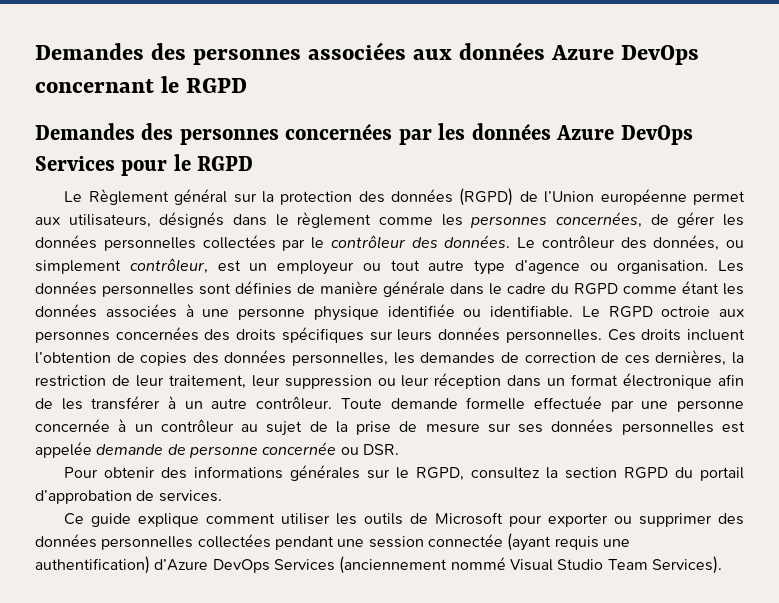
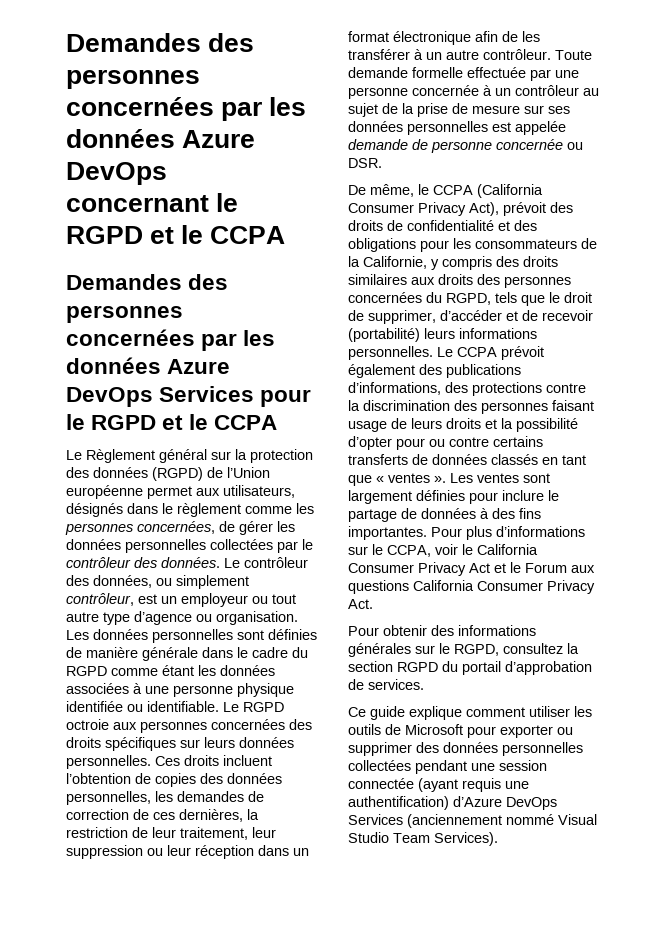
[35,42,453,65] Demandes des personnes associées aux -> [66,33,255,52] [66,70,200,89] [66,97,307,121] Demandes des personnes concernées par les
(248, 85) none -> [150,225,286,244] et le CCPA
(254, 163) none -> [162,414,278,430] et le CCPA
(399, 449) none -> [348,184,543,198] [348,202,573,216] [348,220,537,231] [348,238,597,252] [348,256,558,270] [348,274,571,288] [348,292,592,306] [348,310,593,324] [348,328,537,342] [348,346,544,360] [348,364,521,378] [348,382,586,396] [348,400,594,414] [348,418,578,432] [348,436,543,450] [348,454,586,465] [348,473,550,486] [348,490,559,504] [348,508,541,522] [348,526,585,540] [348,544,538,557] [348,562,595,576] [348,580,595,594] [348,599,373,609] // De même, le CCPA (California Consumer Privacy Act), prévoit des droits de confidentialité et des obligations pour les consommateurs de la Californie, y compris des droits similaires aux droits des personnes concernées du RGPD, tels que le droit de supprimer, d’accéder et de recevoir (portabilité) leurs informations personnelles. Le CCPA prévoit également des publications d’informations, des protections contre la discrimination des personnes faisant usage de leurs droits et la possibilité d’opter pour ou contre certains transferts de données classés en tant que « ventes ». Les ventes sont largement définies pour inclure le partage de données à des fins importantes. Pour plus d’informations sur le CCPA, voir le California Consumer Privacy Act et le Forum aux questions California Consumer Privacy Act.

